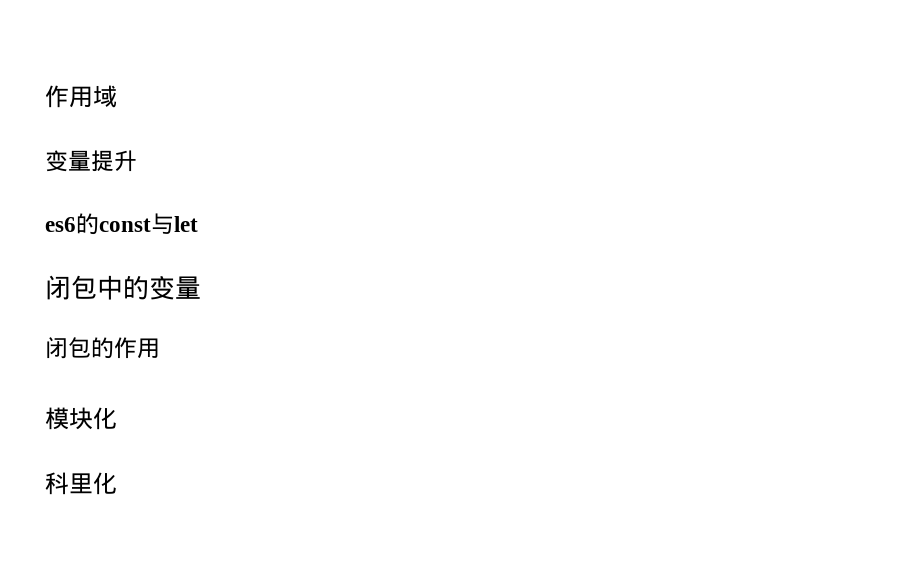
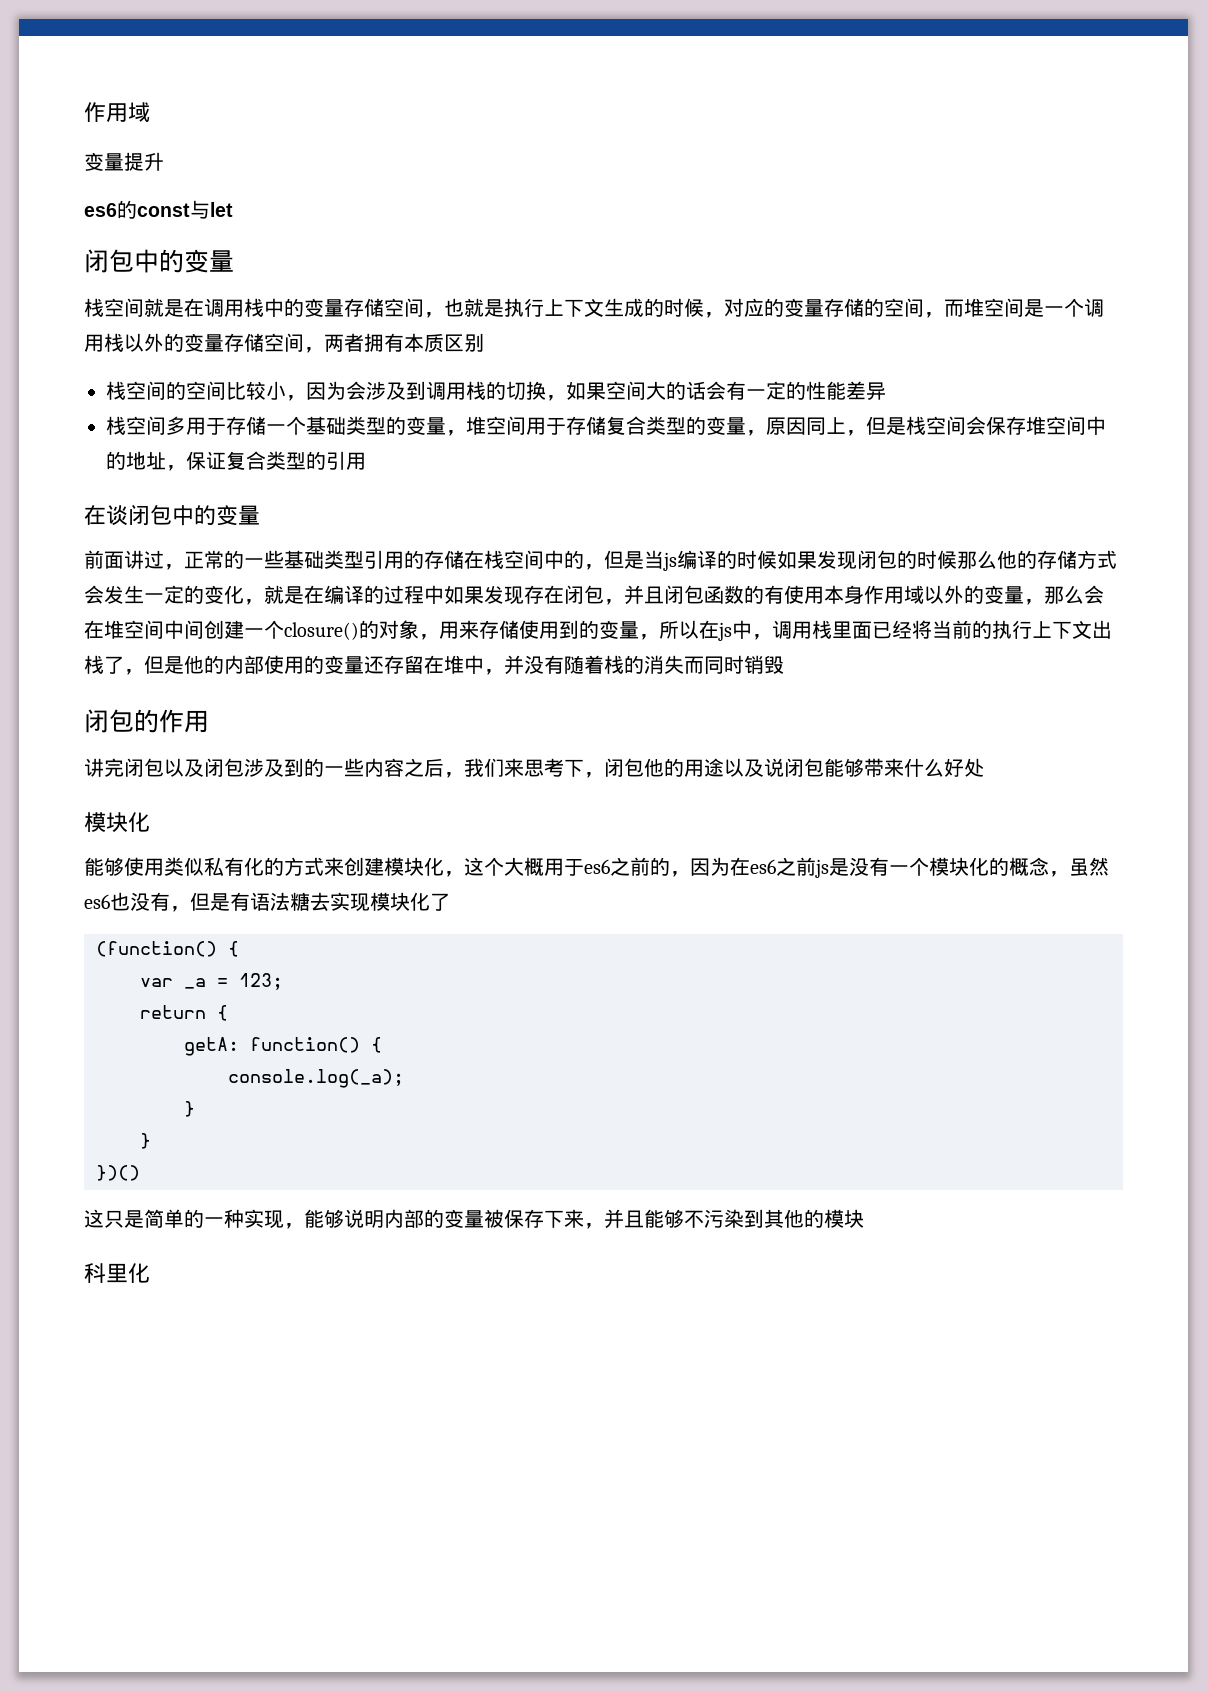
[45,337,160,359] [45,407,117,430] 闭包的作用 // 模块化 -> [84,298,1104,318] [84,333,484,353] [106,381,886,401] [106,416,1106,436] [106,451,366,471] [84,504,260,526] [84,550,1117,571] [84,585,1104,605] [84,620,1112,641] [84,655,784,675] [84,709,209,733] [84,758,984,778] [84,812,150,832] [84,857,1109,878] [84,892,450,912] [96,941,239,957] [140,973,283,990] [140,1005,228,1021] [184,1037,382,1056] [228,1069,404,1088] [184,1101,195,1117] [140,1133,151,1149] [96,1165,140,1181] [84,1209,864,1229] 栈空间就是在调用栈中的变量存储空间，也就是执行上下文生成的时候，对应的变量存储的空间，而堆空间是一个调用栈以外的变量存储空间，两者拥有本质区别 // 栈空间的空间比较小，因为会涉及到调用栈的切换，如果空间大的话会有一定的性能差异 // 栈空间多用于存储一个基础类型的变量，堆空间用于存储复合类型的变量，原因同上，但是栈空间会保存堆空间中的地址，保证复合类型的引用 // 在谈闭包中的变量 // 前面讲过，正常的一些基础类型引用的存储在栈空间中的，但是当js编译的时候如果发现闭包的时候那么他的存储方式会发生一定的变化，就是在编译的过程中如果发现存在闭包，并且闭包函数的有使用本身作用域以外的变量，那么会在堆空间中间创建一个closure()的对象，用来存储使用到的变量，所以在js中，调用栈里面已经将当前的执行上下文出栈了，但是他的内部使用的变量还存留在堆中，并没有随着栈的消失而同时销毁 // 闭包的作用 // 讲完闭包以及闭包涉及到的一些内容之后，我们来思考下，闭包他的用途以及说闭包能够带来什么好处 // 模块化 // 能够使用类似私有化的方式来创建模块化，这个大概用于es6之前的，因为在es6之前js是没有一个模块化的概念，虽然es6也没有，但是有语法糖去实现模块化了 // (function() { // var _a = 123; // return { // getA: function() { // console.log(_a); // } // } // })() // 这只是简单的一种实现，能够说明内部的变量被保存下来，并且能够不污染到其他的模块

